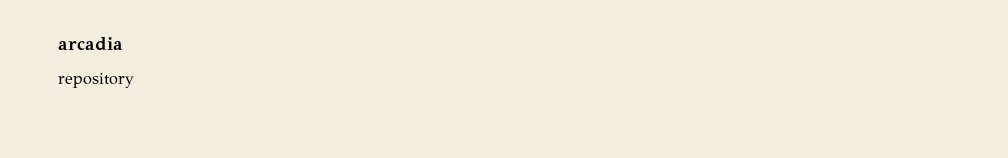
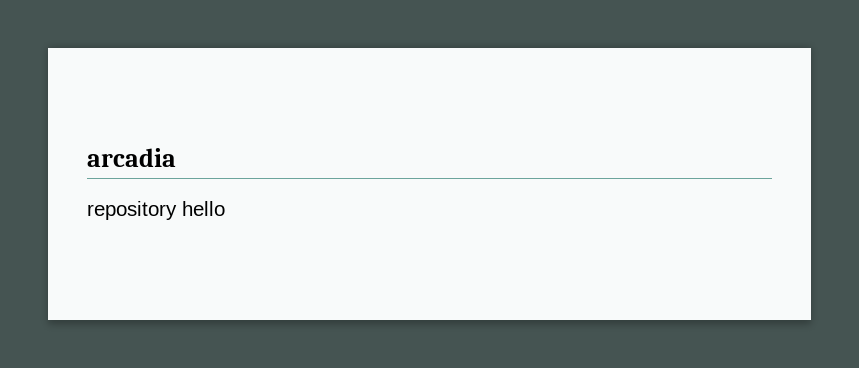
(134, 80) none -> [182,201,225,216] hello

